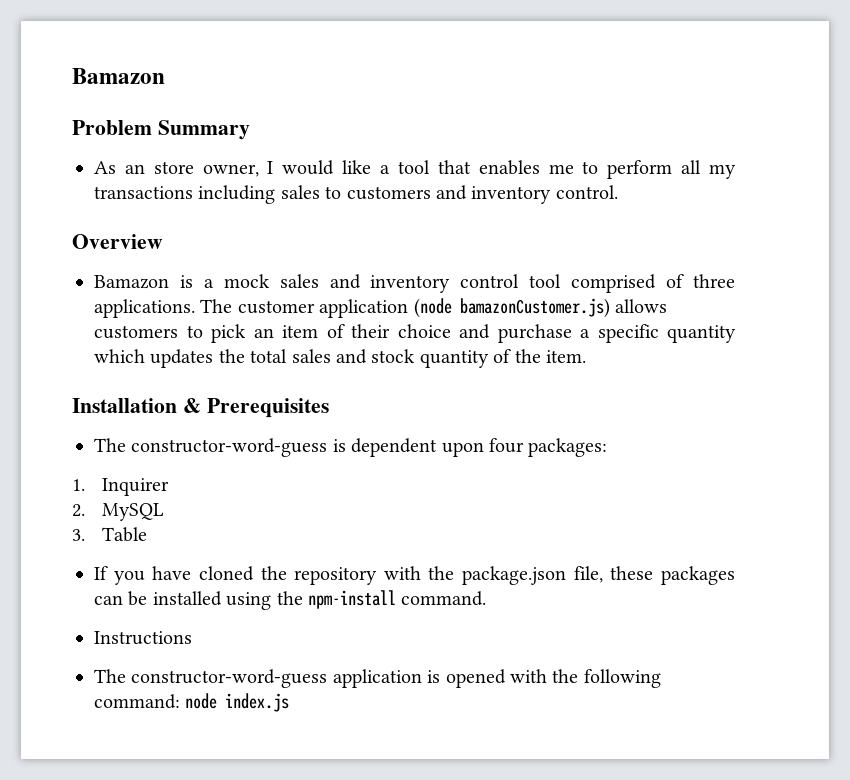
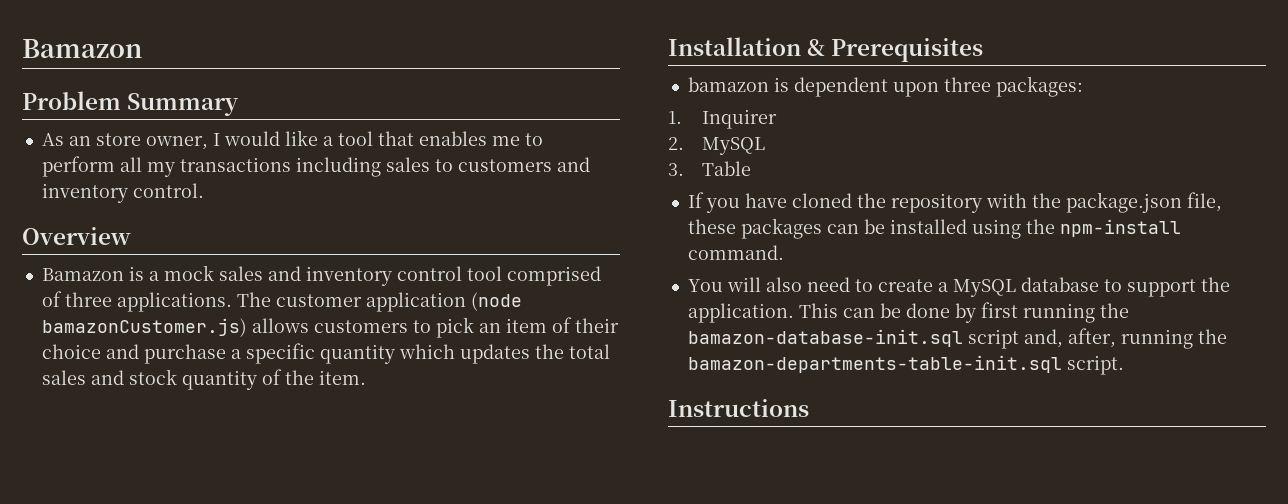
[94,438,328,457] The constructor-word-guess -> [687,77,769,92] bamazon
[488,438,524,453] four -> [943,77,991,92] three
[94,631,192,645] [94,669,661,688] [94,693,290,712] Instructions // The constructor-word-guess application is opened with the following command: node index.js -> [687,277,1230,297] [687,302,1129,323] [687,328,1227,349] [687,355,1124,375] [668,399,809,417] You will also need to create a MySQL database to support the application. This can be done by first running the bamazon-database-init.sql script and, after, running the bamazon-departments-table-init.sql script. // Instructions

